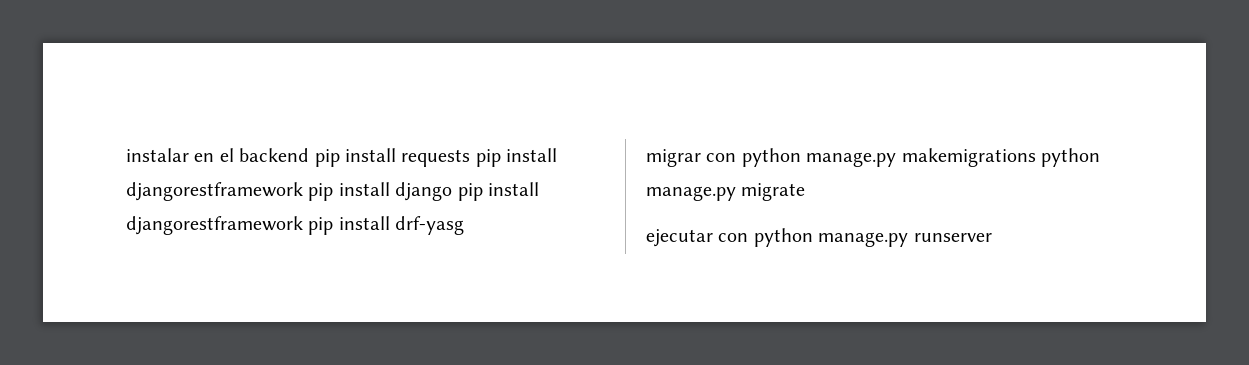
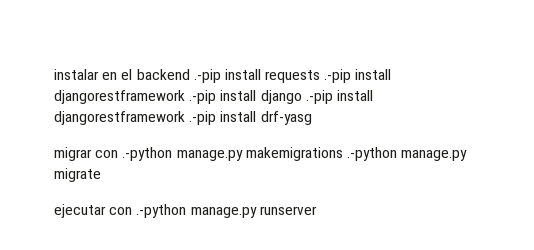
[314,149,340,167] pip -> [193,69,221,83] .-pip
[475,148,558,167] [126,182,334,201] pip install djangorestframework pip -> [324,69,392,83] [54,90,217,104] .-pip install djangorestframework .-pip
[457,182,539,201] [126,216,334,235] pip install djangorestframework pip -> [305,90,373,104] [54,111,217,125] .-pip install djangorestframework .-pip
[741,148,801,167] python -> [122,147,173,161] .-python
[1041,148,1100,167] python -> [346,147,397,161] .-python
[753,228,813,247] python -> [136,204,187,218] .-python

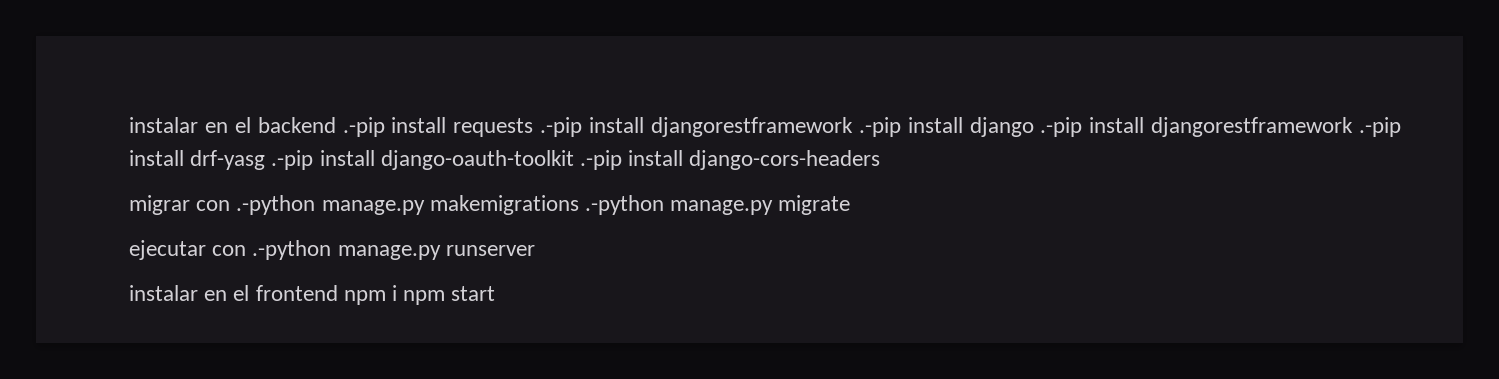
(312, 118) none -> [271,150,881,170] .-pip install django-oauth-toolkit .-pip install django-cors-headers
(317, 210) none -> [129,285,496,305] // instalar en el frontend npm i npm start

